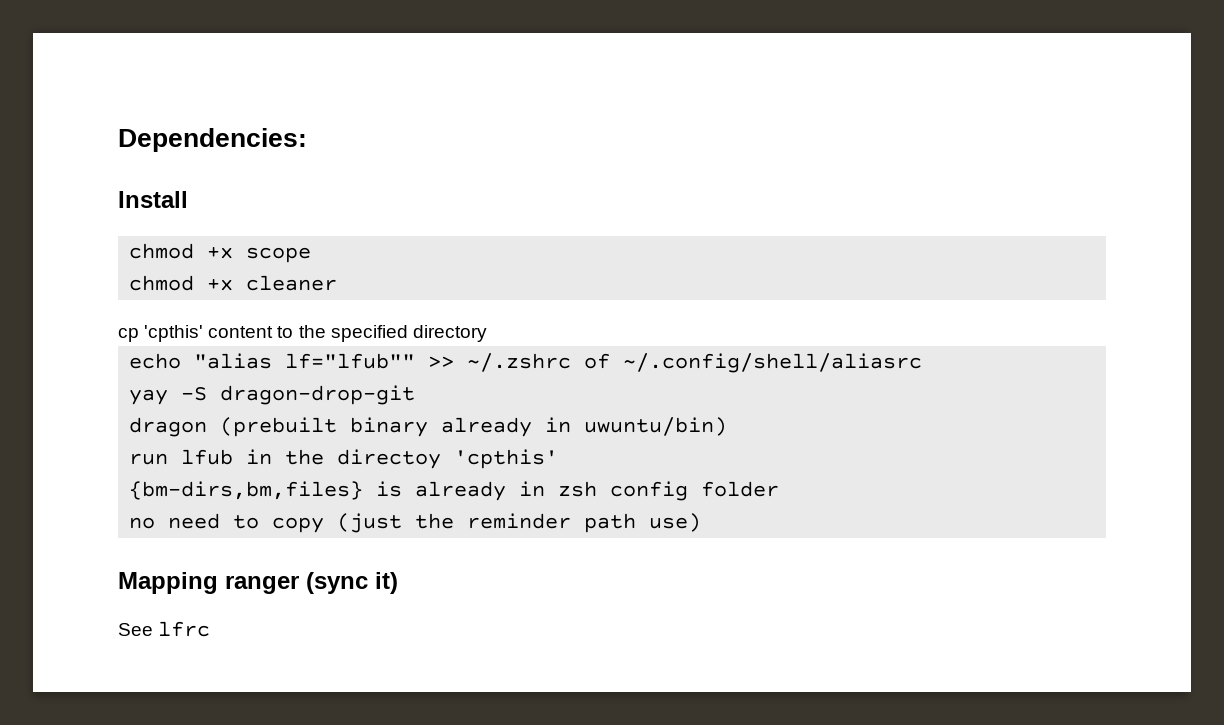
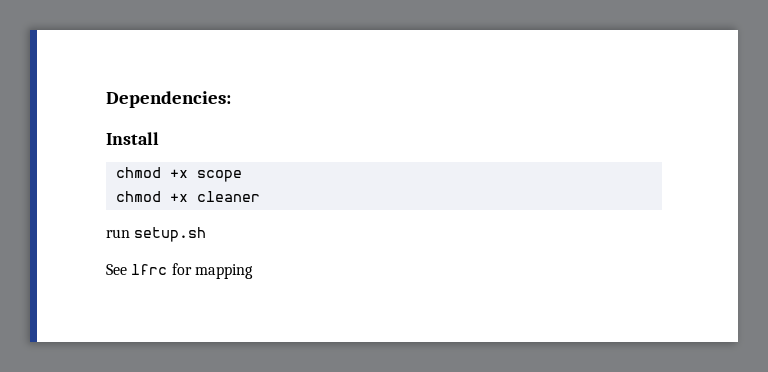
[118,325,487,342] [129,353,923,373] [129,385,416,405] [129,417,728,437] [129,449,559,469] [129,481,780,501] [129,513,702,533] [118,572,398,594] cp 'cpthis' content to the specified directory // echo "alias lf="lfub"" >> ~/.zshrc of ~/.config/shell/aliasrc // yay -S dragon-drop-git // dragon (prebuilt binary already in uwuntu/bin) // run lfub in the directoy 'cpthis' // {bm-dirs,bm,files} is already in zsh config folder // no need to copy (just the reminder path use) // Mapping ranger (sync it) -> [106,227,207,242] run setup.sh
(211, 629) none -> [171,263,253,279] for mapping

